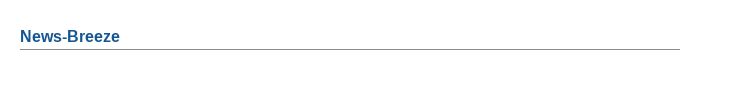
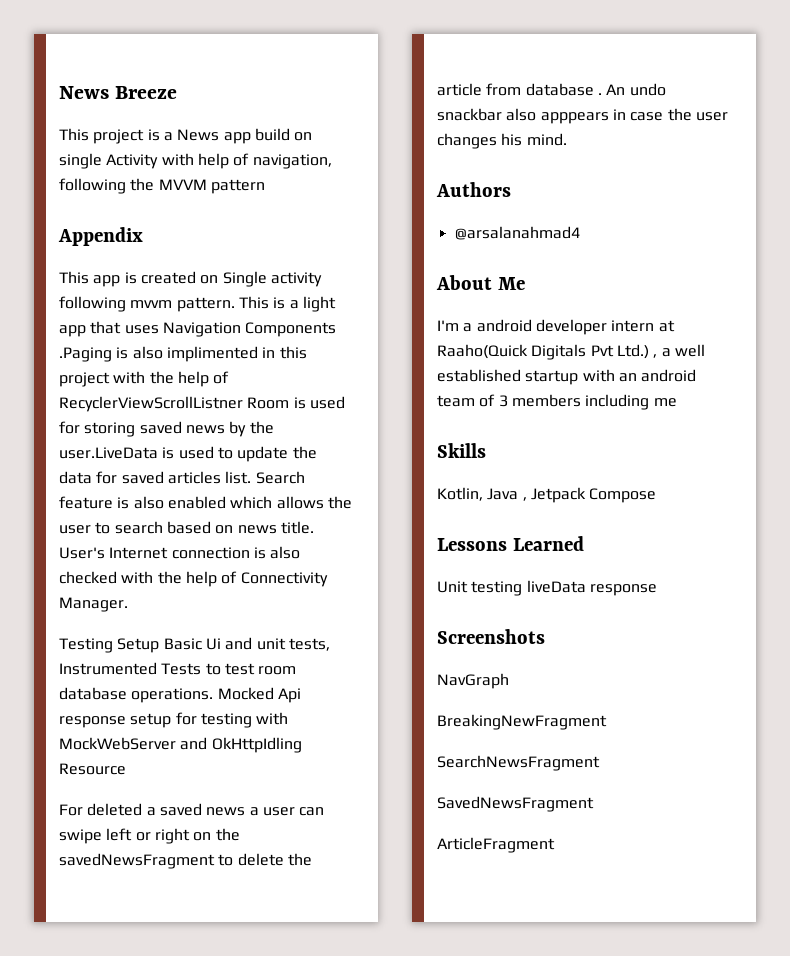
[20,30,120,42] News-Breeze -> [59,86,178,99] [59,128,313,144] [59,153,332,169] [59,178,265,194] [58,227,143,246] [59,271,322,287] [59,296,336,312] [59,321,337,337] [59,346,307,362] [59,371,230,387] [59,396,345,412] [59,421,274,437] [59,446,317,462] [59,471,305,484] [59,496,352,509] [59,521,314,534] [59,546,301,559] [59,571,328,587] [59,597,128,612] [59,637,330,653] [59,662,297,675] [59,687,301,703] [59,712,289,728] [59,737,302,753] [59,763,126,775] [59,803,325,816] [59,828,240,844] [59,853,312,869] [437,83,666,96] [437,108,728,124] [437,133,567,149] [436,182,511,197] [454,226,580,240] [436,275,525,290] [437,319,675,335] [437,344,705,360] [437,369,697,385] [437,394,677,410] [437,443,486,458] [437,487,657,503] [437,536,584,551] [437,580,657,596] [437,629,545,644] [437,673,509,689] [437,714,607,730] [437,755,600,771] [437,796,594,812] [437,837,555,853] News Breeze // This project is a News app build on single Activity with help of navigation, following the MVVM pattern // Appendix // This app is created on Single activity following mvvm pattern. This is a light app that uses Navigation Components .Paging is also implimented in this project with the help of RecyclerViewScrollListner Room is used for storing saved news by the user.LiveData is used to update the data for saved articles list. Search feature is also enabled which allows the user to search based on news title. User's Internet connection is also checked with the help of Connectivity Manager. // Testing Setup Basic Ui and unit tests, Instrumented Tests to test room database operations. Mocked Api response setup for testing with MockWebServer and OkHttpIdling Resource // For deleted a saved news a user can swipe left or right on the savedNewsFragment to delete the article from database . An undo snackbar also apppears in case the user changes his mind. // Authors // @arsalanahmad4 // About Me // I'm a android developer intern at Raaho(Quick Digitals Pvt Ltd.) , a well established startup with an android team of 3 members including me // Skills // Kotlin, Java , Jetpack Compose // Lessons Learned // Unit testing liveData response // Screenshots // NavGraph // BreakingNewFragment // SearchNewsFragment // SavedNewsFragment // ArticleFragment

